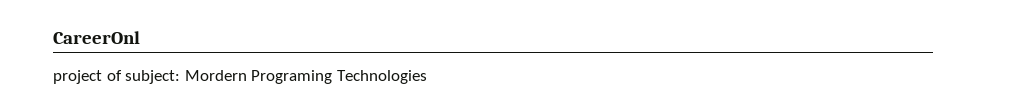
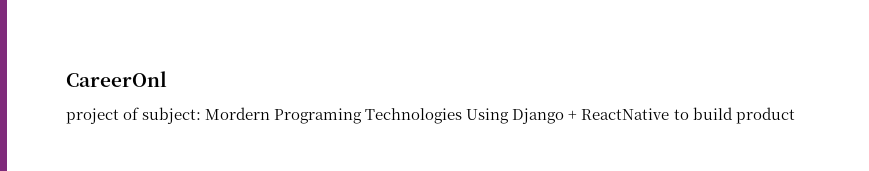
(427, 77) none -> [466,107,795,124] Using Django + ReactNative to build product

